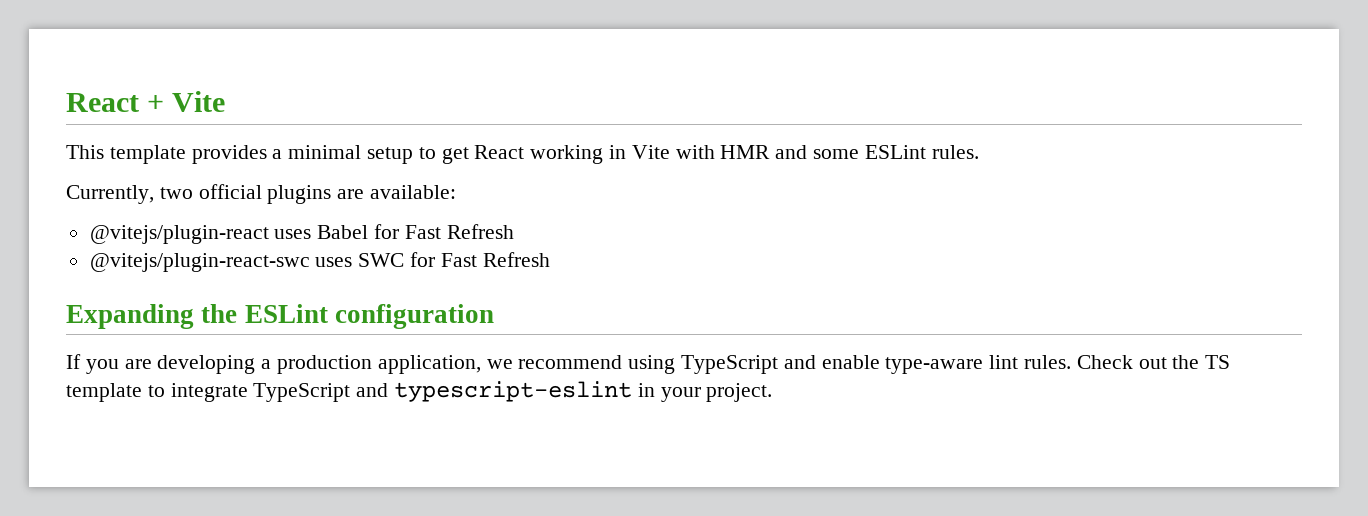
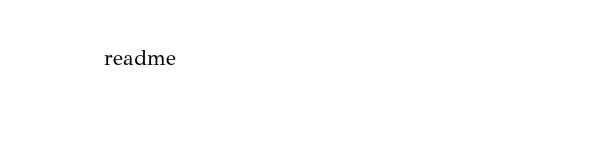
[66,91,226,112] [66,145,979,164] [66,184,457,204] [89,224,514,244] [89,252,550,272] [66,304,494,329] [66,354,1231,374] [66,381,773,402] React + Vite // This template provides a minimal setup to get React working in Vite with HMR and some ESLint rules. // Currently, two official plugins are available: // @vitejs/plugin-react uses Babel for Fast Refresh // @vitejs/plugin-react-swc uses SWC for Fast Refresh // Expanding the ESLint configuration // If you are developing a production application, we recommend using TypeScript and enable type-aware lint rules. Check out the TS template to integrate TypeScript and typescript-eslint in your project. -> [104,50,176,65] readme

